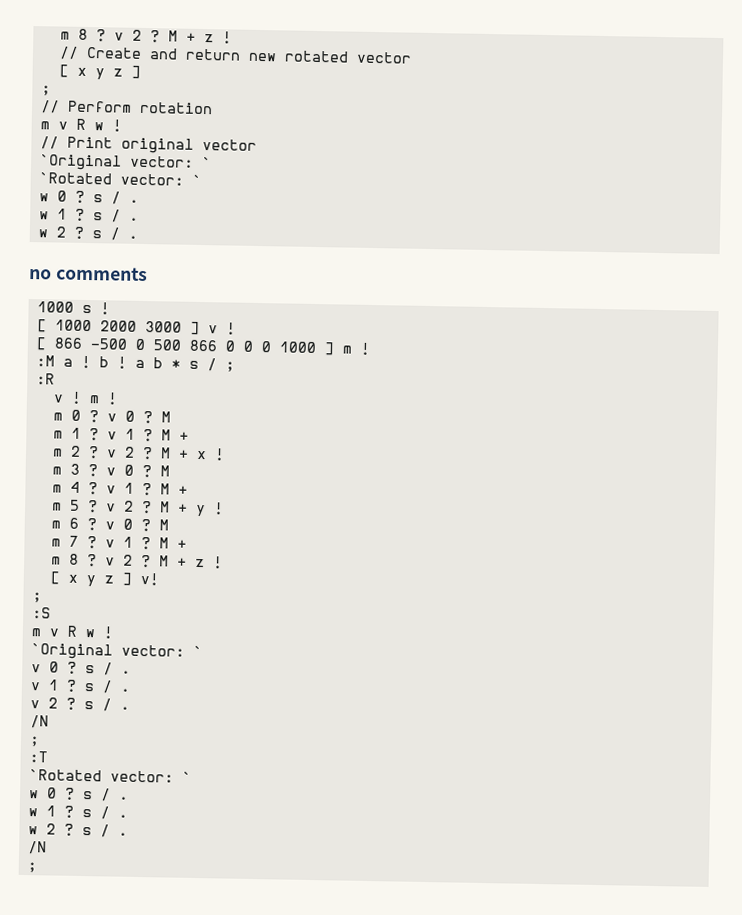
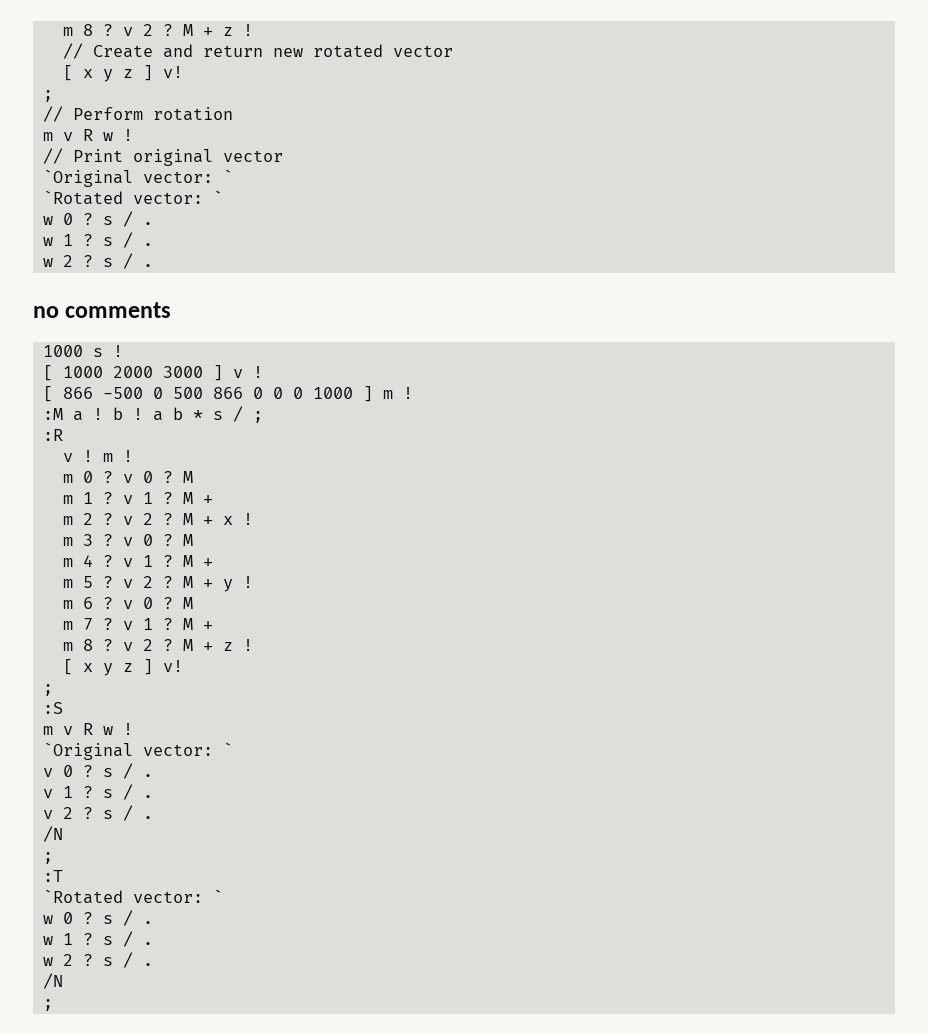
(141, 72) none -> [162,66,183,78] v!

